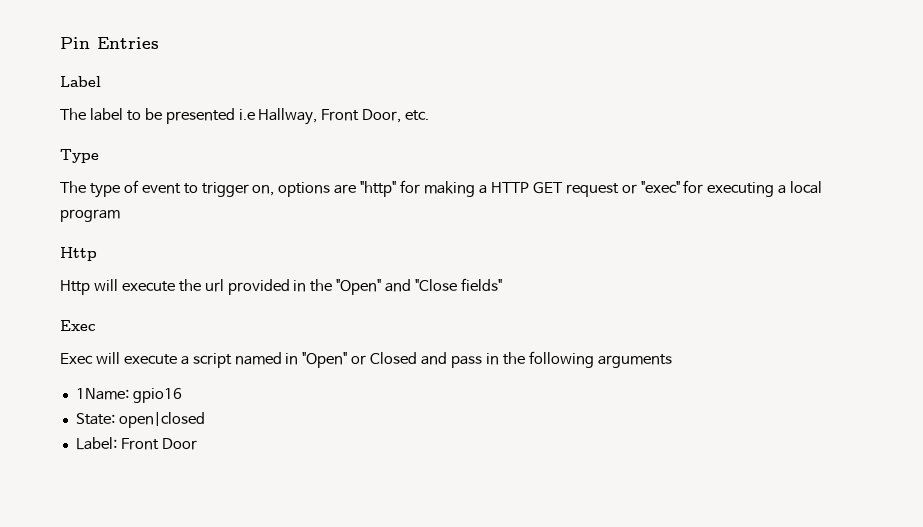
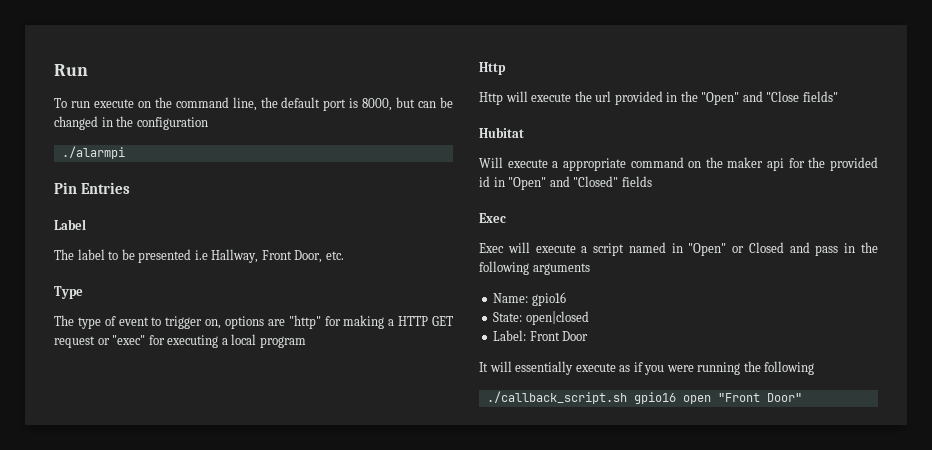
(60, 43) none -> [54,64,88,76] [54,97,454,111] [54,116,208,130] [61,146,125,159] Run // To run execute on the command line, the default port is 8000, but can be changed in the configuration // ./alarmpi //
(503, 284) none -> [479,127,524,138] [479,157,878,171] [479,176,652,190] // Hubitat // Will execute a appropriate command on the maker api for the provided id in "Open" and "Closed" fields
[75,388,129,400] 1Name: -> [493,293,529,303] Name:
(197, 444) none -> [479,361,815,375] [486,391,802,404] // It will essentially execute as if you were running the following // ./callback_script.sh gpio16 open "Front Door"

